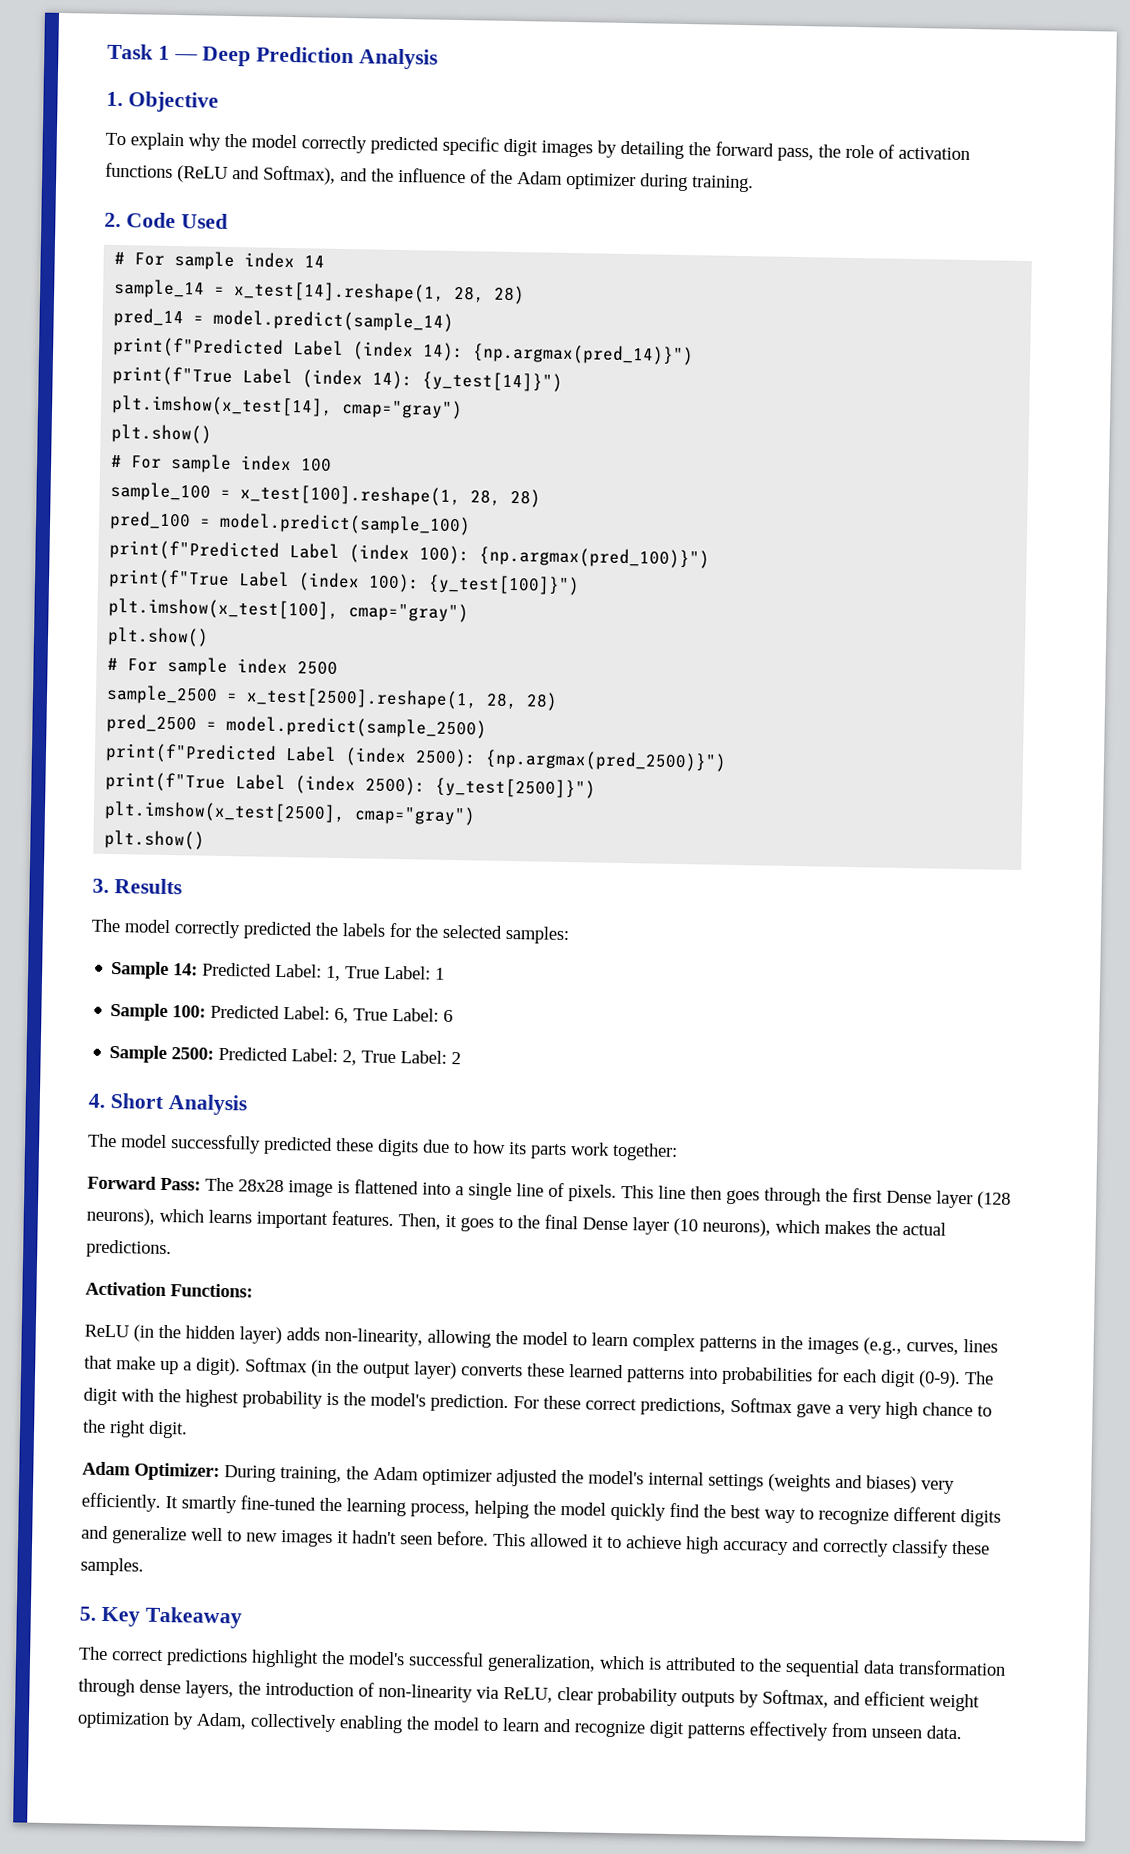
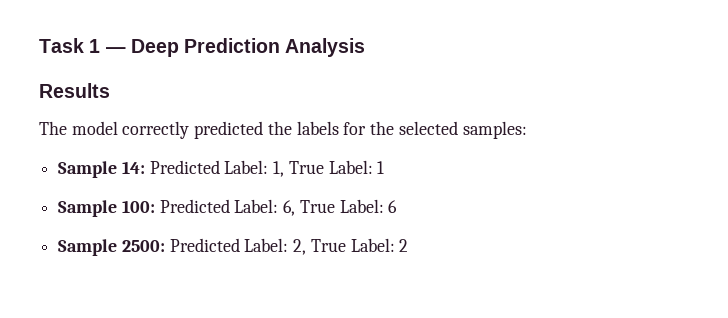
[106,91,219,113] [105,132,970,162] [105,162,754,193] [104,212,228,229] [114,251,326,271] [114,278,526,305] [113,307,455,332] [113,336,695,366] [112,365,564,392] [111,394,464,420] [111,423,213,444] [111,453,333,474] [110,481,542,508] [109,510,472,536] [109,539,711,569] [108,568,581,596] [108,597,470,623] [107,626,210,647] [107,656,339,677] [106,684,559,711] [106,713,488,739] [105,742,728,772] [105,771,597,799] [104,800,477,826] [104,829,206,850] [92,878,109,893] 1. Objective // To explain why the model correctly predicted specific digit images by detailing the forward pass, the role of activation functions (ReLU and Softmax), and the influence of the Adam optimizer during training. // 2. Code Used // # For sample index 14 // sample_14 = x_test[14].reshape(1, 28, 28) // pred_14 = model.predict(sample_14) // print(f"Predicted Label (index 14): {np.argmax(pred_14)}") // print(f"True Label (index 14): {y_test[14]}") // plt.imshow(x_test[14], cmap="gray") // plt.show() // # For sample index 100 // sample_100 = x_test[100].reshape(1, 28, 28) // pred_100 = model.predict(sample_100) // print(f"Predicted Label (index 100): {np.argmax(pred_100)}") // print(f"True Label (index 100): {y_test[100]}") // plt.imshow(x_test[100], cmap="gray") // plt.show() // # For sample index 2500 // sample_2500 = x_test[2500].reshape(1, 28, 28) // pred_2500 = model.predict(sample_2500) // print(f"Predicted Label (index 2500): {np.argmax(pred_2500)}") // print(f"True Label (index 2500): {y_test[2500]}") // plt.imshow(x_test[2500], cmap="gray") // plt.show() // 3. -> (366, 47) none
[88,1093,247,1116] [88,1133,678,1162] [87,1175,1011,1209] [86,1207,946,1237] [86,1239,172,1259] [85,1281,253,1298] [84,1324,998,1356] [84,1355,994,1389] [83,1387,992,1420] [83,1419,188,1439] [82,1461,955,1494] [81,1492,1001,1527] [81,1525,990,1558] [80,1557,144,1576] [79,1606,242,1629] [79,1646,1006,1678] [78,1678,980,1712] [77,1711,962,1741] // 4. Short Analysis // The model successfully predicted these digits due to how its parts work together: // Forward Pass: The 28x28 image is flattened into a single line of pixels. This line then goes through the first Dense layer (128 neurons), which learns important features. Then, it goes to the final Dense layer (10 neurons), which makes the actual predictions. // Activation Functions: // ReLU (in the hidden layer) adds non-linearity, allowing the model to learn complex patterns in the images (e.g., curves, lines that make up a digit). Softmax (in the output layer) converts these learned patterns into probabilities for each digit (0-9). The digit with the highest probability is the model's prediction. For these correct predictions, Softmax gave a very high chance to the right digit. // Adam Optimizer: During training, the Adam optimizer adjusted the model's internal settings (weights and biases) very efficiently. It smartly fine-tuned the learning process, helping the model quickly find the best way to recognize different digits and generalize well to new images it hadn't seen before. This allowed it to achieve high accuracy and correctly classify these samples. // 5. Key Takeaway // The correct predictions highlight the model's successful generalization, which is attributed to the sequential data transformation through dense layers, the introduction of non-linearity via ReLU, clear probability outputs by Softmax, and efficient weight optimization by Adam, collectively enabling the model to learn and recognize digit patterns effectively from unseen data. -> (409, 245) none

